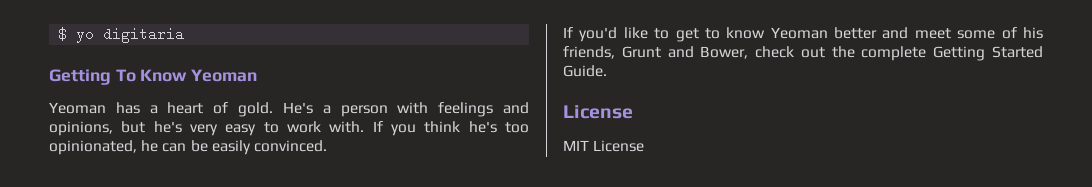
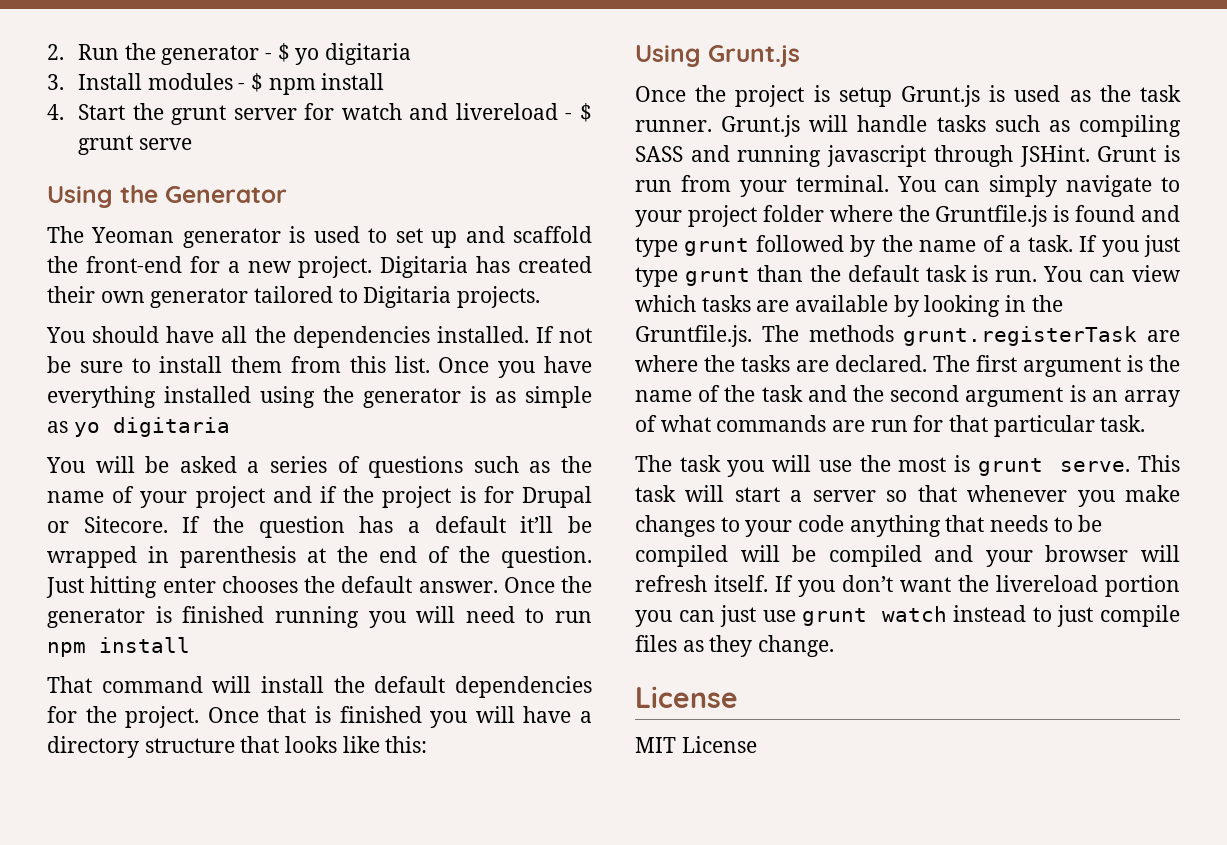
[58,27,185,43] [49,69,258,85] [49,102,529,117] [49,121,529,136] [49,140,327,155] [563,27,1043,42] [563,46,1043,61] [563,65,607,77] $ yo digitaria // Getting To Know Yeoman // Yeoman has a heart of gold. He's a person with feelings and opinions, but he's very easy to work with. If you think he's too opinionated, he can be easily convinced. // If you'd like to get to know Yeoman better and meet some of his friends, Grunt and Bower, check out the complete Getting Started Guide. -> [47,43,412,65] [47,73,385,95] [47,103,592,125] [77,135,192,155] [47,185,287,208] [47,226,593,248] [47,256,592,278] [47,286,541,308] [46,326,592,348] [47,356,592,378] [47,386,592,408] [47,417,230,437] [46,456,593,478] [47,486,592,508] [47,516,592,538] [47,546,592,568] [46,576,592,598] [47,606,592,628] [47,637,190,657] [47,676,592,698] [47,706,593,728] [47,736,428,758] [635,45,800,67] [635,85,1181,107] [635,115,1181,137] [635,145,1180,167] [635,175,1180,197] [635,205,1180,227] [635,235,1180,257] [635,265,1181,287] [635,295,1063,317] [635,325,1180,347] [635,355,1180,377] [635,385,1180,407] [635,415,1146,437] [635,455,1180,477] [635,485,1180,507] [635,515,1103,537] [635,545,1180,567] [635,575,1180,597] [635,605,1180,627] [635,635,835,657] 2. Run the generator - $ yo digitaria // 3. Install modules - $ npm install // 4. Start the grunt server for watch and livereload - $ grunt serve // Using the Generator // The Yeoman generator is used to set up and scaffold the front-end for a new project. Digitaria has created their own generator tailored to Digitaria projects. // You should have all the dependencies installed. If not be sure to install them from this list. Once you have everything installed using the generator is as simple as yo digitaria // You will be asked a series of questions such as the name of your project and if the project is for Drupal or Sitecore. If the question has a default it’ll be wrapped in parenthesis at the end of the question. Just hitting enter chooses the default answer. Once the generator is finished running you will need to run npm install // That command will install the default dependencies for the project. Once that is finished you will have a directory structure that looks like this: // Using Grunt.js // Once the project is setup Grunt.js is used as the task runner. Grunt.js will handle tasks such as compiling SASS and running javascript through JSHint. Grunt is run from your terminal. You can simply navigate to your project folder where the Gruntfile.js is found and type grunt followed by the name of a task. If you just type grunt than the default task is run. You can view which tasks are available by looking in the Gruntfile.js. The methods grunt.registerTask are where the tasks are declared. The first argument is the name of the task and the second argument is an array of what commands are run for that particular task. // The task you will use the most is grunt serve. This task will start a server so that whenever you make changes to your code anything that needs to be compiled will be compiled and your browser will refresh itself. If you don’t want the livereload portion you can just use grunt watch instead to just compile files as they change.

